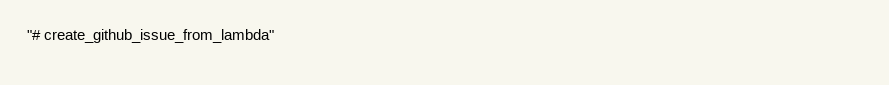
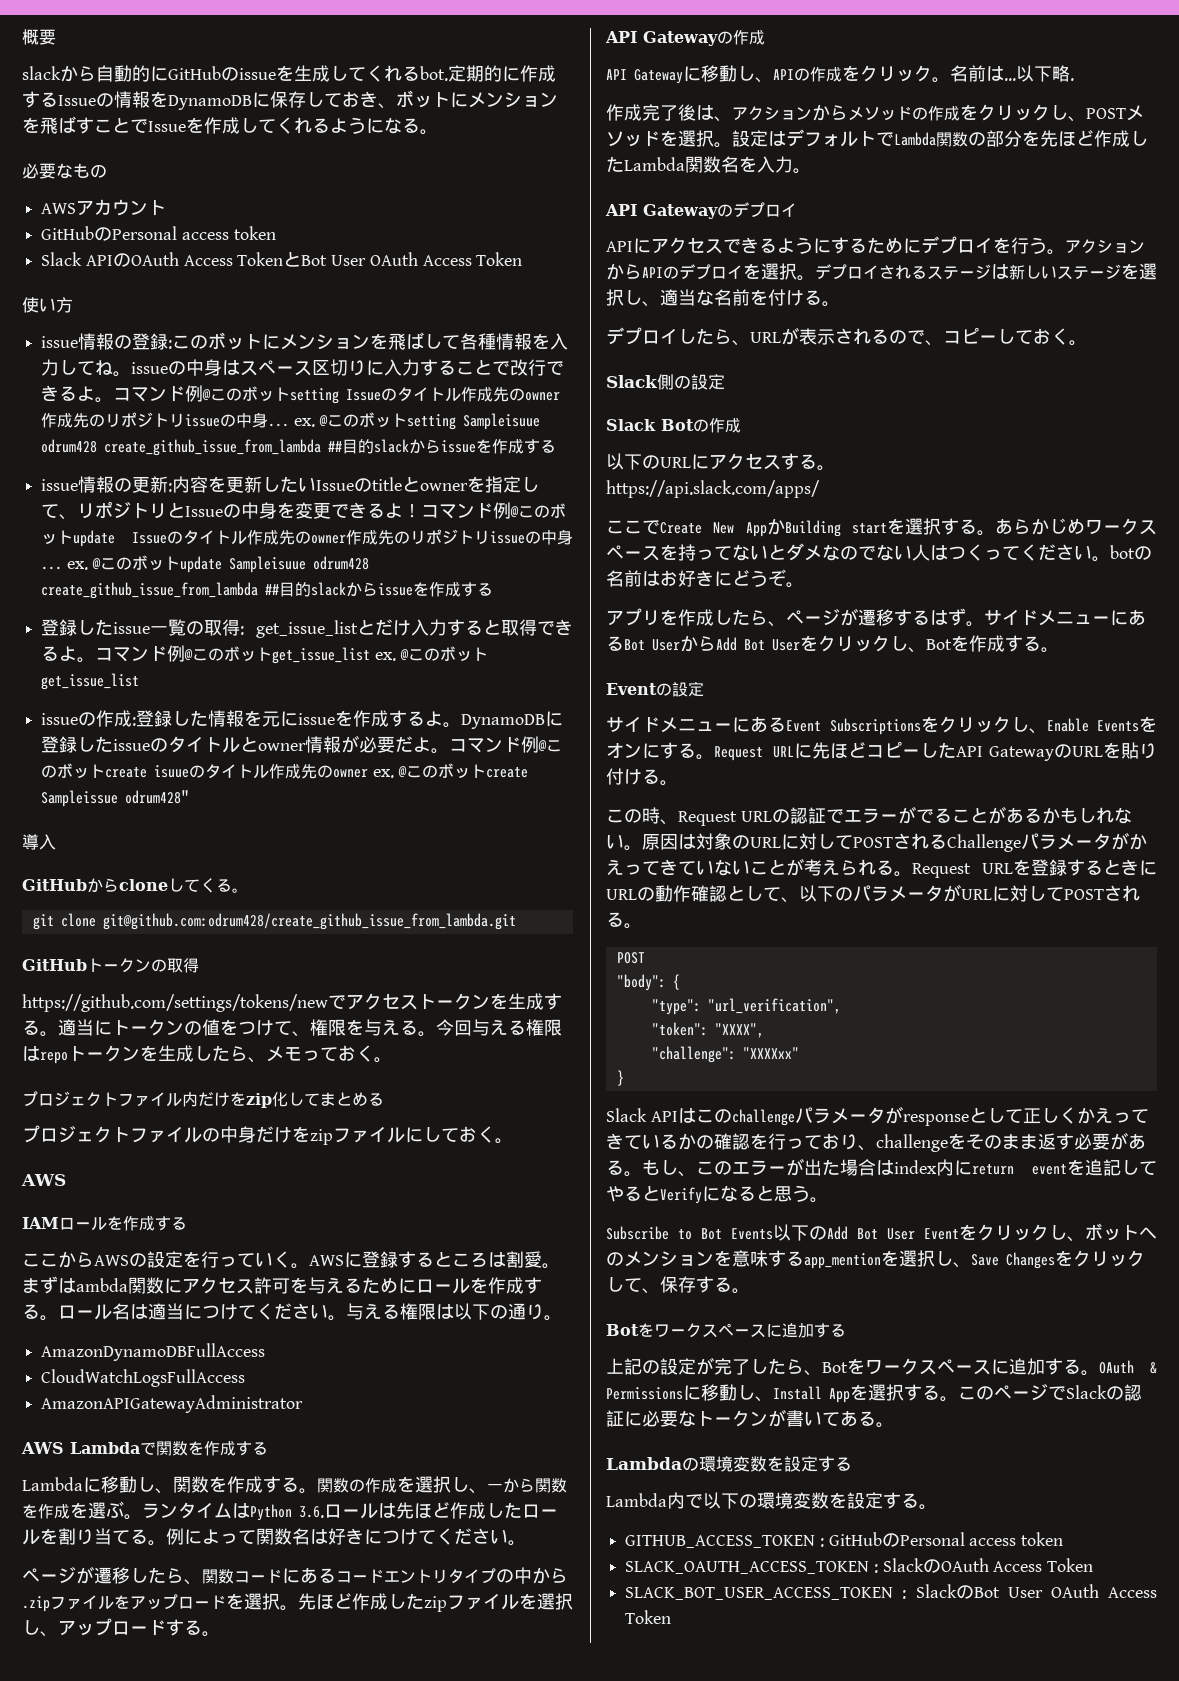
[27,29,275,43] "# create_github_issue_from_lambda" -> [22,29,56,45] [22,65,556,82] [22,90,558,110] [22,116,438,135] [22,163,107,179] [41,199,167,216] [41,226,276,241] [41,251,523,267] [22,297,73,313] [41,332,569,350] [41,359,565,377] [41,385,561,404] [41,412,540,430] [41,439,557,456] [41,476,540,493] [41,501,567,520] [41,529,573,547] [41,555,369,573] [41,582,494,599] [41,619,573,638] [41,645,488,664] [41,673,140,690] [41,710,564,729] [41,735,563,754] [41,763,528,779] [41,790,190,807] [22,834,56,850] [22,878,248,893] [32,913,516,930] [22,958,199,973] [22,993,562,1012] [22,1019,562,1037] [22,1045,392,1064] [22,1091,384,1108] [22,1125,513,1145] [21,1174,66,1186] [22,1216,187,1231] [22,1251,560,1269] [22,1276,542,1294] [22,1303,562,1321] [41,1343,266,1361] [41,1369,246,1387] [41,1395,304,1413] [21,1441,268,1456] [22,1476,567,1494] [22,1501,558,1521] [22,1528,526,1546] [22,1566,568,1585] [22,1593,573,1612] [22,1618,220,1637] [605,30,765,46] [606,65,1074,84] [606,104,1144,122] [606,129,1148,148] [606,156,811,174] [605,202,797,219] [606,236,1145,255] [606,263,1157,281] [606,289,840,307] [606,327,1087,346] [606,374,725,390] [606,418,741,433] [606,453,835,471] [606,480,820,498] [606,518,1157,537] [606,543,1152,562] [606,569,804,588] [606,608,1146,627] [606,635,1059,653] [606,681,704,697] [606,716,1157,735] [606,741,1157,761] [606,768,678,786] [606,806,1132,826] [606,832,1147,852] [606,858,1157,878] [606,884,1140,903] [606,912,642,929] [616,952,645,964] [616,974,680,991] [651,998,841,1015] [651,1022,764,1038] [651,1046,799,1063] [616,1070,624,1086] [606,1106,1149,1126] [606,1132,1146,1152] [606,1158,1157,1177] [606,1185,828,1204] [606,1223,1157,1242] [606,1250,1145,1269] [606,1276,750,1294] [606,1323,846,1338] [606,1357,1157,1376] [606,1384,1142,1403] [606,1409,894,1428] [606,1456,852,1472] [606,1492,937,1510] [625,1532,1064,1548] [625,1558,1094,1574] [625,1584,1157,1600] [625,1610,672,1624] 概要 // slackから自動的にGitHubのissueを生成してくれるbot.定期的に作成するIssueの情報をDynamoDBに保存しておき、ボットにメンションを飛ばすことでIssueを作成してくれるようになる。 // 必要なもの // AWSアカウント // GitHubのPersonal access token // Slack APIのOAuth Access TokenとBot User OAuth Access Token // 使い方 // issue情報の登録:このボットにメンションを飛ばして各種情報を入力してね。issueの中身はスペース区切りに入力することで改行できるよ。コマンド例@このボットsetting Issueのタイトル作成先のowner作成先のリポジトリissueの中身... ex. @このボットsetting Sampleisuue odrum428 create_github_issue_from_lambda ##目的slackからissueを作成する // issue情報の更新:内容を更新したいIssueのtitleとownerを指定して、リポジトリとIssueの中身を変更できるよ！コマンド例@このボットupdate Issueのタイトル作成先のowner作成先のリポジトリissueの中身... ex. @このボットupdate Sampleisuue odrum428 create_github_issue_from_lambda ##目的slackからissueを作成する // 登録したissue一覧の取得: get_issue_listとだけ入力すると取得できるよ。コマンド例@このボットget_issue_list ex. @このボットget_issue_list // issueの作成:登録した情報を元にissueを作成するよ。DynamoDBに登録したissueのタイトルとowner情報が必要だよ。コマンド例@このボットcreate isuueのタイトル作成先のowner ex. @このボットcreate Sampleissue odrum428" // 導入 // GitHubからcloneしてくる。 // git clone git@github.com:odrum428/create_github_issue_from_lambda.git // GitHubトークンの取得 // https://github.com/settings/tokens/newでアクセストークンを生成する。適当にトークンの値をつけて、権限を与える。今回与える権限はrepoトークンを生成したら、メモっておく。 // プロジェクトファイル内だけをzip化してまとめる // プロジェクトファイルの中身だけをzipファイルにしておく。 // AWS // IAMロールを作成する // ここからAWSの設定を行っていく。AWSに登録するところは割愛。まずはambda関数にアクセス許可を与えるためにロールを作成する。ロール名は適当につけてください。与える権限は以下の通り。 // AmazonDynamoDBFullAccess // CloudWatchLogsFullAccess // AmazonAPIGatewayAdministrator // AWS Lambdaで関数を作成する // Lambdaに移動し、関数を作成する。関数の作成を選択し、一から関数を作成を選ぶ。ランタイムはPython 3.6.ロールは先ほど作成したロールを割り当てる。例によって関数名は好きにつけてください。 // ページが遷移したら、関数コードにあるコードエントリタイプの中から.zipファイルをアップロードを選択。先ほど作成したzipファイルを選択し、アップロードする。 // API Gatewayの作成 // API Gatewayに移動し、APIの作成をクリック。名前は...以下略. // 作成完了後は、アクションからメソッドの作成をクリックし、POSTメソッドを選択。設定はデフォルトでLambda関数の部分を先ほど作成したLambda関数名を入力。 // API Gatewayのデプロイ // APIにアクセスできるようにするためにデプロイを行う。アクションからAPIのデプロイを選択。デプロイされるステージは新しいステージを選択し、適当な名前を付ける。 // デプロイしたら、URLが表示されるので、コピーしておく。 // Slack側の設定 // Slack Botの作成 // 以下のURLにアクセスする。 // https://api.slack.com/apps/ // ここでCreate New AppかBuilding startを選択する。あらかじめワークスペースを持ってないとダメなのでない人はつくってください。botの名前はお好きにどうぞ。 // アプリを作成したら、ページが遷移するはず。サイドメニューにあるBot UserからAdd Bot Userをクリックし、Botを作成する。 // Eventの設定 // サイドメニューにあるEvent Subscriptionsをクリックし、Enable Eventsをオンにする。Request URLに先ほどコピーしたAPI GatewayのURLを貼り付ける。 // この時、Request URLの認証でエラーがでることがあるかもしれない。原因は対象のURLに対してPOSTされるChallengeパラメータがかえってきていないことが考えられる。Request URLを登録するときにURLの動作確認として、以下のパラメータがURLに対してPOSTされる。 // POST // "body": { // "type": "url_verification", // "token": "XXXX", // "challenge": "XXXXxx" // } // Slack APIはこのchallengeパラメータがresponseとして正しくかえってきているかの確認を行っており、challengeをそのまま返す必要がある。もし、このエラーが出た場合はindex内にreturn eventを追記してやるとVerifyになると思う。 // Subscribe to Bot Events以下のAdd Bot User Eventをクリックし、ボットへのメンションを意味するapp_mentionを選択し、Save Changesをクリックして、保存する。 // Botをワークスペースに追加する // 上記の設定が完了したら、Botをワークスペースに追加する。OAuth & Permissionsに移動し、Install Appを選択する。このページでSlackの認証に必要なトークンが書いてある。 // Lambdaの環境変数を設定する // Lambda内で以下の環境変数を設定する。 // GITHUB_ACCESS_TOKEN : GitHubのPersonal access token // SLACK_OAUTH_ACCESS_TOKEN : SlackのOAuth Access Token // SLACK_BOT_USER_ACCESS_TOKEN : SlackのBot User OAuth Access Token

